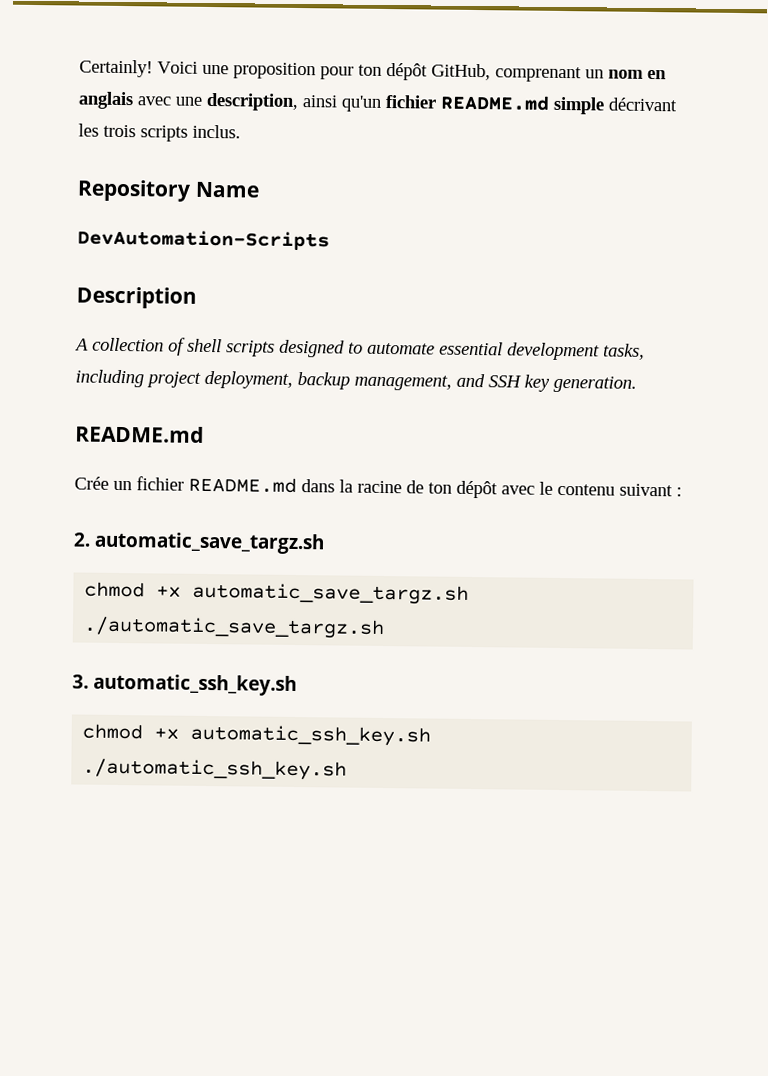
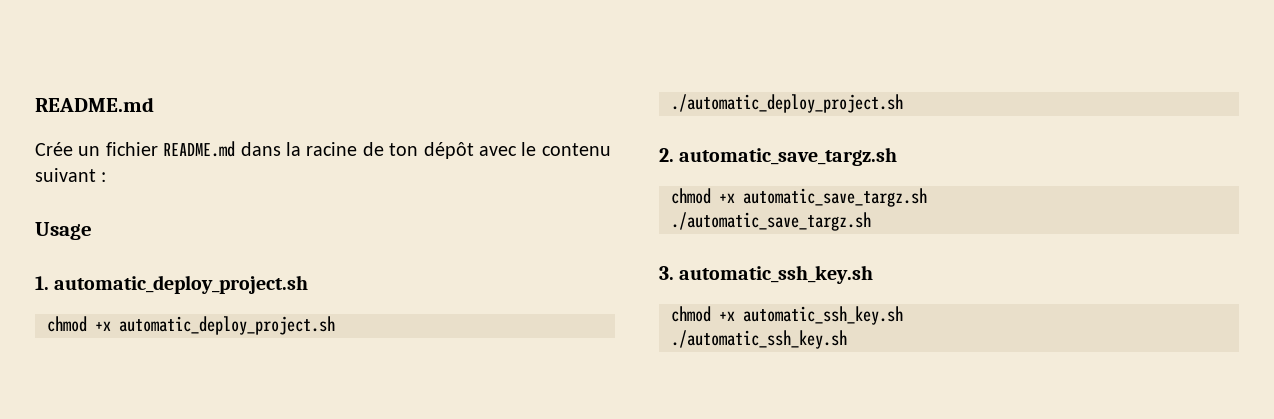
[79,59,667,83] [78,91,678,115] [78,123,241,142] [77,179,260,202] [77,229,330,251] [76,286,197,309] [74,337,645,361] [75,369,637,393] Certainly! Voici une proposition pour ton dépôt GitHub, comprenant un nom en anglais avec une description, ainsi qu'un fichier README.md simple décrivant les trois scripts inclus. // Repository Name // DevAutomation-Scripts // Description // A collection of shell scripts designed to automate essential development tasks, including project deployment, backup management, and SSH key generation. // -> (35, 104) none
(682, 492) none -> [35,222,92,240] [35,275,309,294] [47,316,335,335] [671,94,903,113] // Usage // 1. automatic_deploy_project.sh // chmod +x automatic_deploy_project.sh // ./automatic_deploy_project.sh

